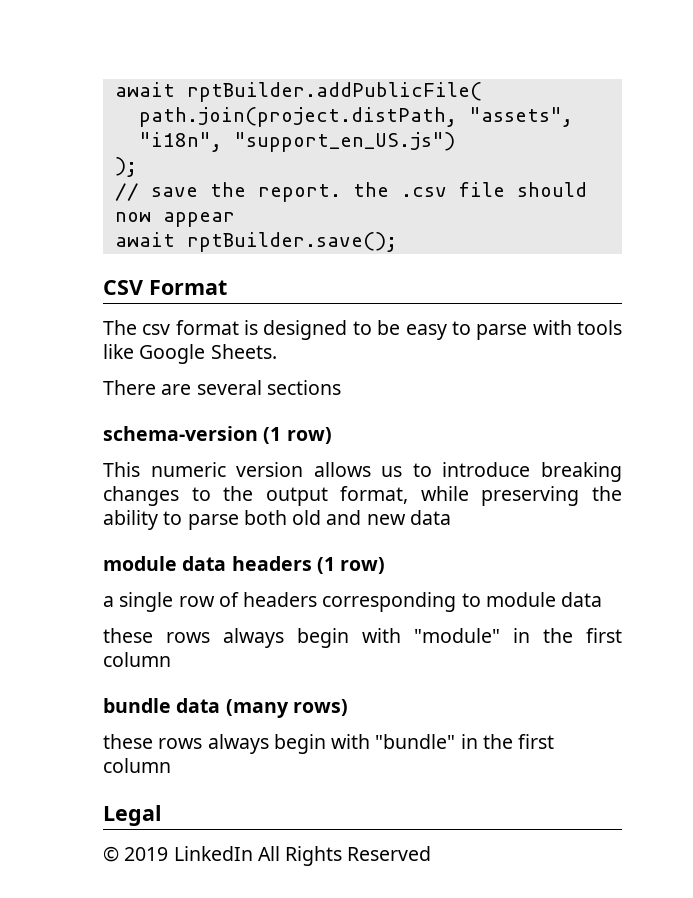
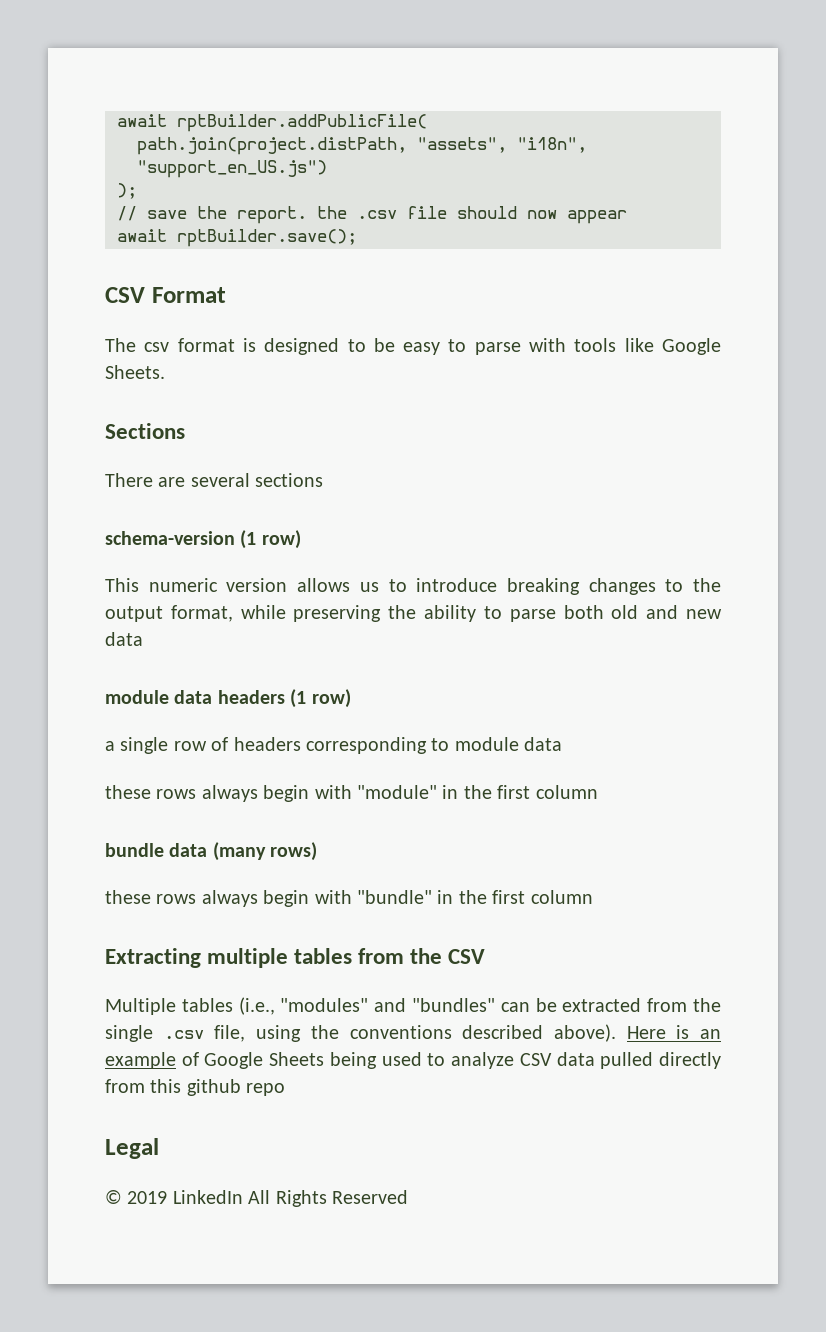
(277, 351) none -> [105,423,185,439] // Sections
(171, 765) none -> [105,948,486,968] [105,997,721,1015] [105,1024,722,1042] [105,1052,722,1069] [105,1079,286,1096] // Extracting multiple tables from the CSV // Multiple tables (i.e., "modules" and "bundles" can be extracted from the single .csv file, using the conventions described above). Here is an example of Google Sheets being used to analyze CSV data pulled directly from this github repo

